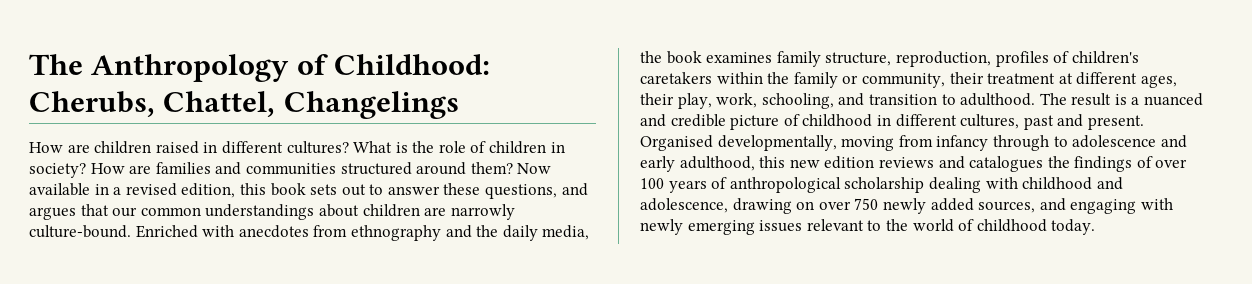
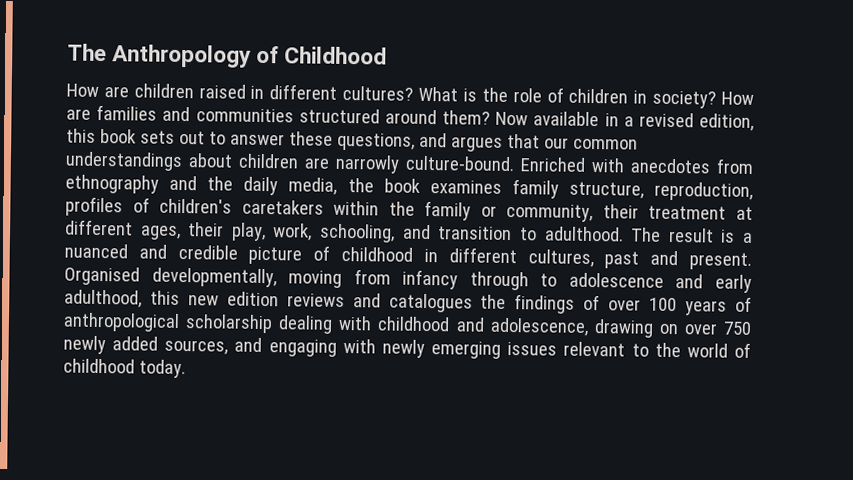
[334,54,491,75] [29,91,459,119] Childhood: Cherubs, Chattel, Changelings -> [284,46,388,65] Childhood

